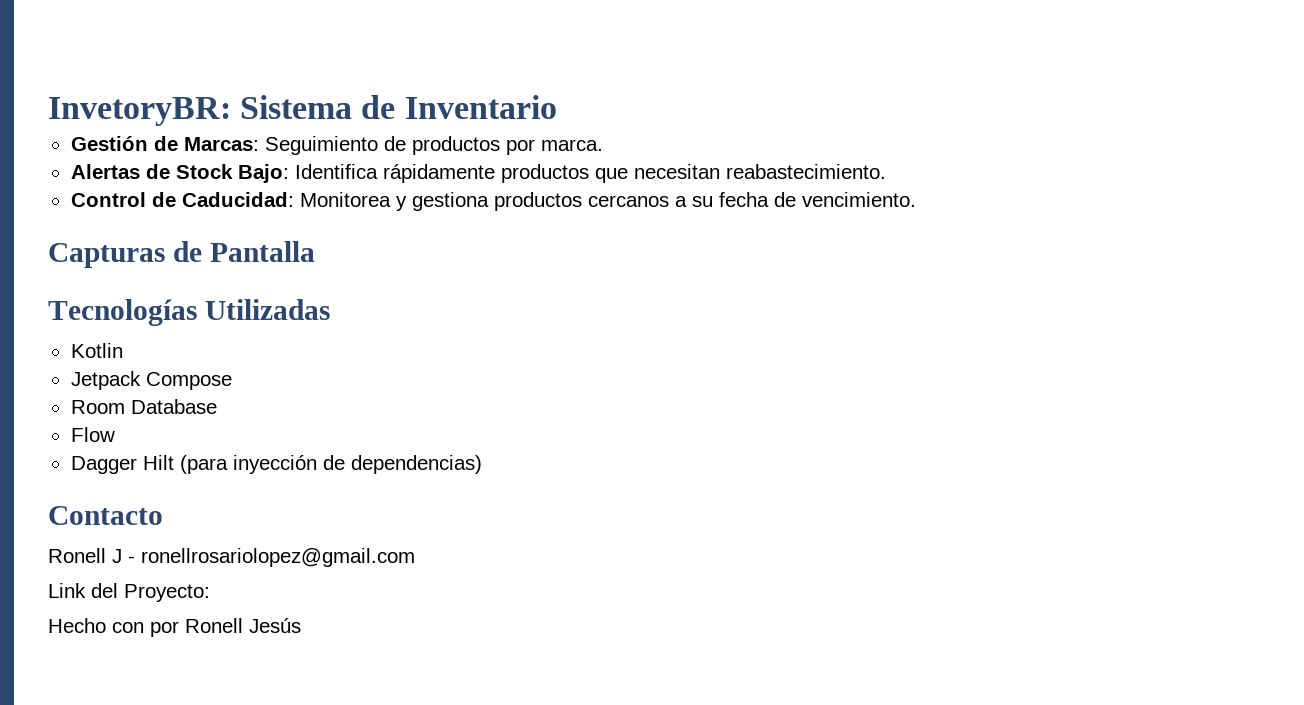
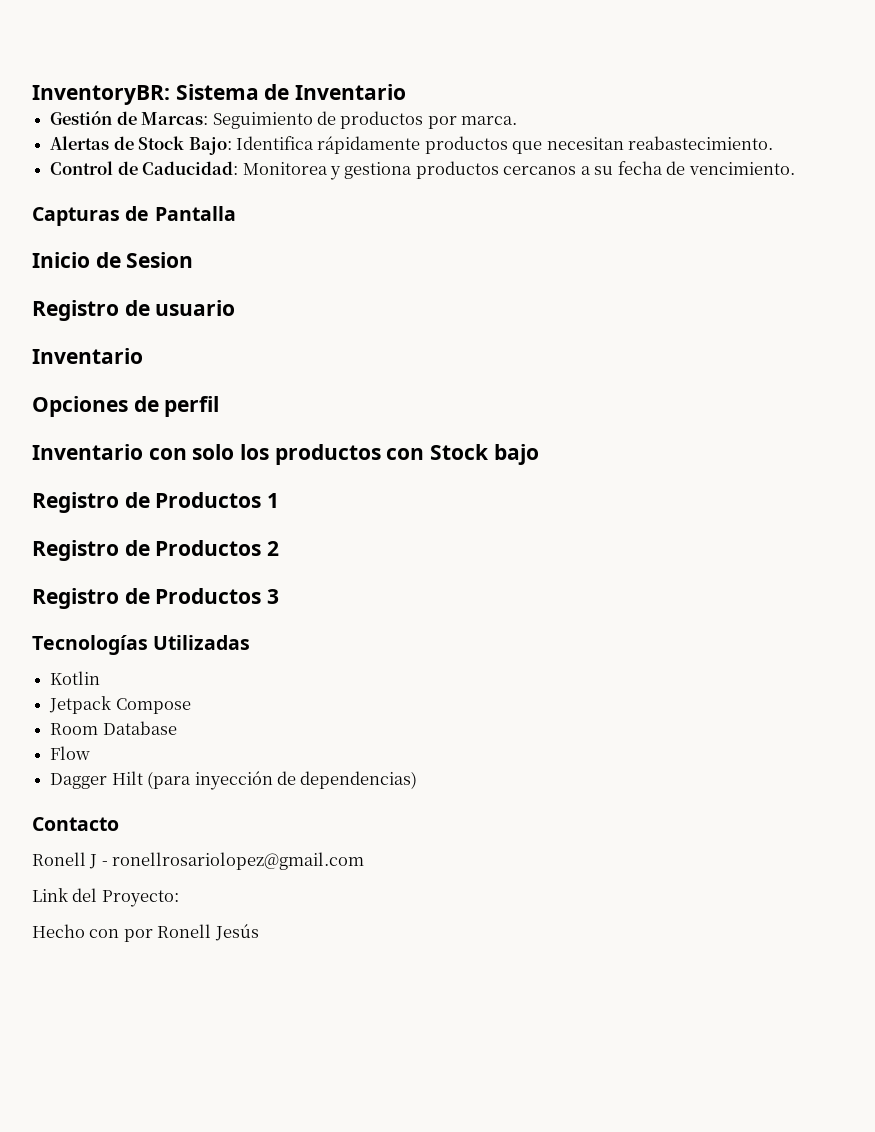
[48,97,231,126] InvetoryBR: -> [32,85,170,105] InventoryBR:
(315, 251) none -> [32,252,194,268] [32,300,236,321] [32,348,143,364] [32,396,220,417] [32,444,539,465] [32,492,280,513] [32,540,280,561] [32,588,280,609] // Inicio de Sesion // Registro de usuario // Inventario // Opciones de perfil // Inventario con solo los productos con Stock bajo // Registro de Productos 1 // Registro de Productos 2 // Registro de Productos 3

